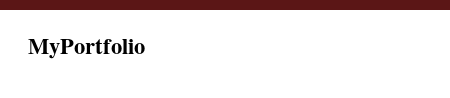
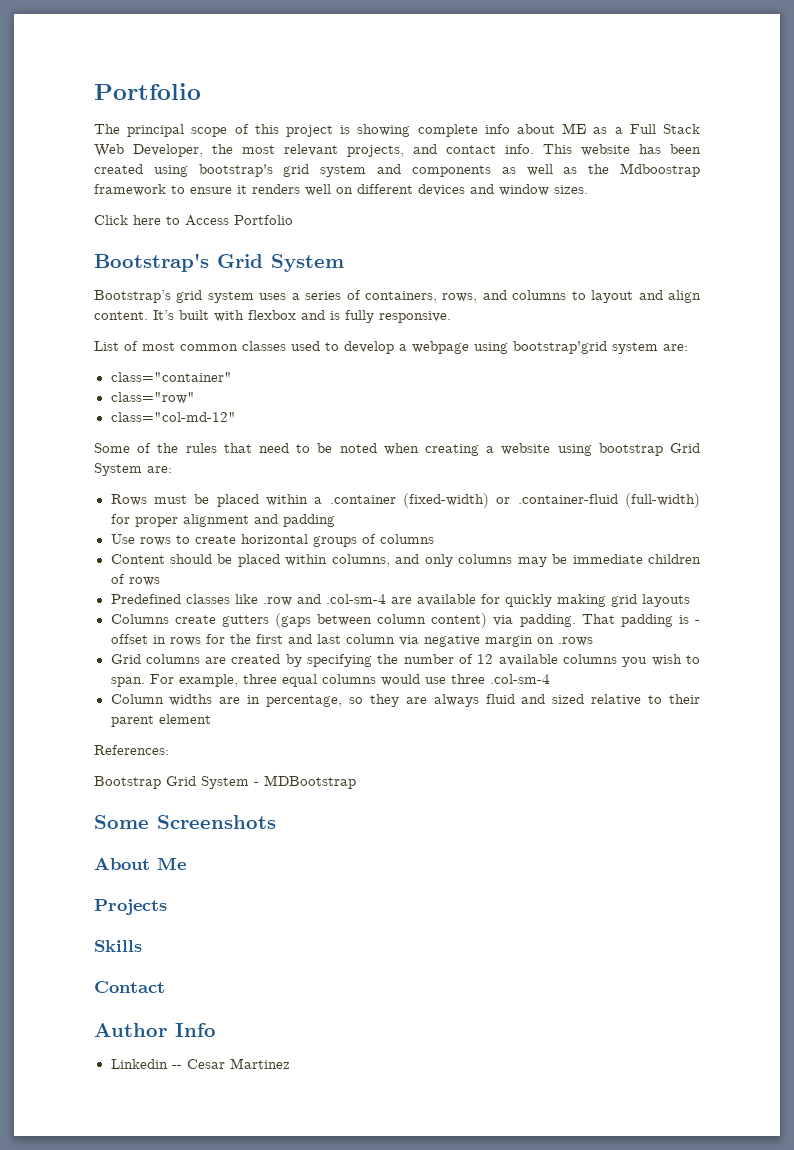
[28,39,145,59] MyPortfolio -> [94,83,201,100] [94,123,700,137] [94,144,701,157] [94,163,700,177] [94,184,588,196] [94,215,293,226] [94,253,344,272] [94,290,702,303] [94,310,451,323] [94,341,688,354] [110,372,232,382] [110,392,195,404] [110,412,236,422] [94,443,700,456] [94,463,172,476] [110,493,701,508] [110,514,335,527] [110,534,434,547] [110,554,701,567] [110,574,160,586] [110,594,690,607] [110,613,700,628] [110,634,593,647] [110,654,700,667] [110,674,550,687] [110,694,700,707] [110,714,211,727] [94,745,169,755] [94,775,356,789] [94,815,276,829] [94,857,186,870] [94,899,167,915] [94,940,142,952] [94,981,165,993] [94,1023,216,1037] [110,1058,290,1069] Portfolio // The principal scope of this project is showing complete info about ME as a Full Stack Web Developer, the most relevant projects, and contact info. This website has been created using bootstrap's grid system and components as well as the Mdboostrap framework to ensure it renders well on different devices and window sizes. // Click here to Access Portfolio // Bootstrap's Grid System // Bootstrap’s grid system uses a series of containers, rows, and columns to layout and align content. It’s built with flexbox and is fully responsive. // List of most common classes used to develop a webpage using bootstrap'grid system are: // class="container" // class="row" // class="col-md-12" // Some of the rules that need to be noted when creating a website using bootstrap Grid System are: // Rows must be placed within a .container (fixed-width) or .container-fluid (full-width) for proper alignment and padding // Use rows to create horizontal groups of columns // Content should be placed within columns, and only columns may be immediate children of rows // Predefined classes like .row and .col-sm-4 are available for quickly making grid layouts // Columns create gutters (gaps between column content) via padding. That padding is - offset in rows for the first and last column via negative margin on .rows // Grid columns are created by specifying the number of 12 available columns you wish to span. For example, three equal columns would use three .col-sm-4 // Column widths are in percentage, so they are always fluid and sized relative to their parent element // References: // Bootstrap Grid System - MDBootstrap // Some Screenshots // About Me // Projects // Skills // Contact // Author Info // Linkedin -- Cesar Martinez

